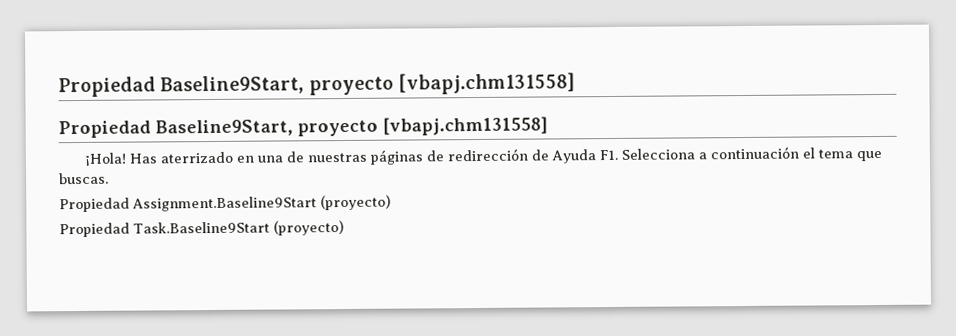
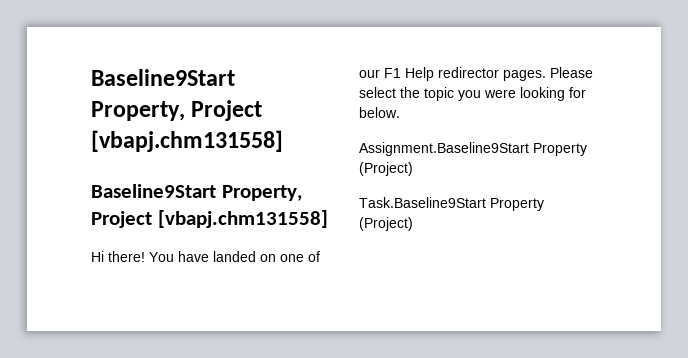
[58,72,575,98] [58,116,548,139] [84,146,883,166] [59,172,109,185] [59,194,391,213] [59,220,344,238] Propiedad Baseline9Start, proyecto [vbapj.chm131558] // Propiedad Baseline9Start, proyecto [vbapj.chm131558] // ¡Hola! Has aterrizado en una de nuestras páginas de redirección de Ayuda F1. Selecciona a continuación el tema que buscas. // Propiedad Assignment.Baseline9Start (proyecto) // Propiedad Task.Baseline9Start (proyecto) -> [91,69,235,86] [91,100,263,121] [91,130,283,152] [91,184,302,201] [91,210,328,228] [91,251,320,262] [359,67,593,81] [359,87,586,101] [359,107,400,118] [359,142,587,156] [359,162,413,176] [359,197,544,211] [359,217,413,231] Baseline9Start Property, Project [vbapj.chm131558] // Baseline9Start Property, Project [vbapj.chm131558] // Hi there! You have landed on one of our F1 Help redirector pages. Please select the topic you were looking for below. // Assignment.Baseline9Start Property (Project) // Task.Baseline9Start Property (Project)

